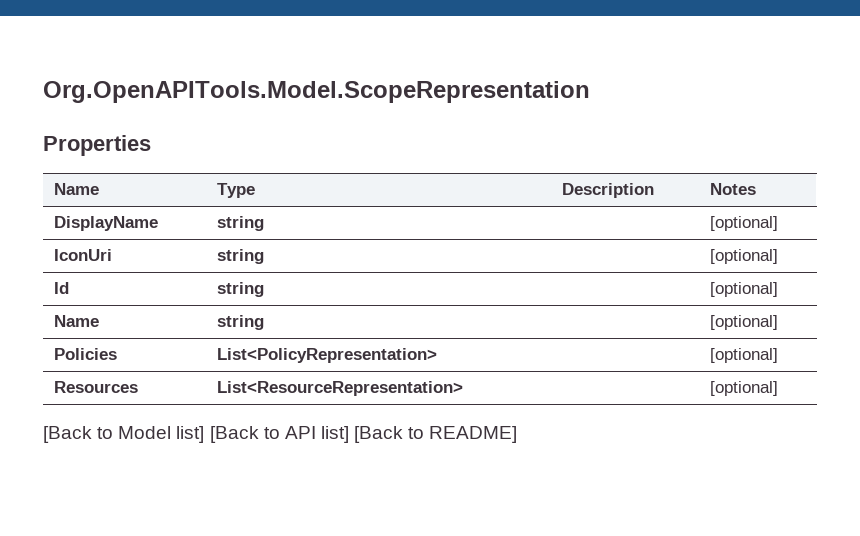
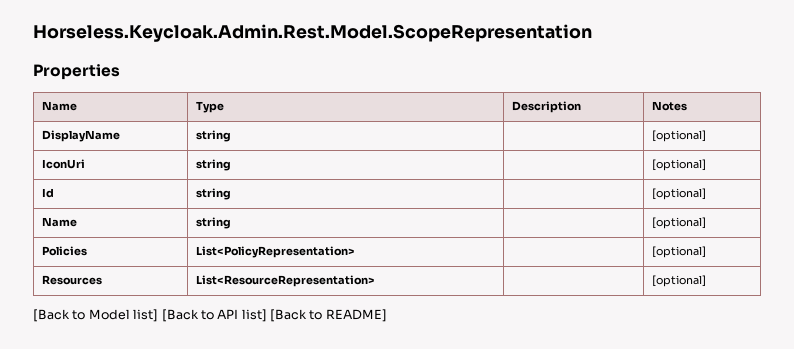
[43,81,590,103] Org.OpenAPITools.Model.ScopeRepresentation -> [33,24,592,42] Horseless.Keycloak.Admin.Rest.Model.ScopeRepresentation

